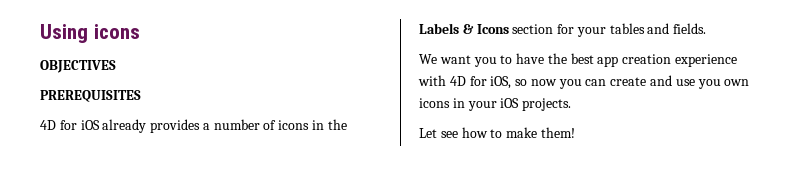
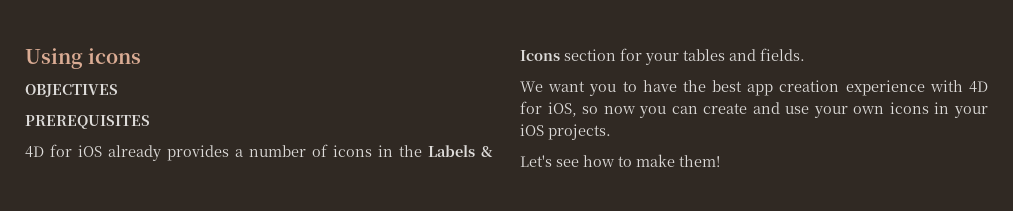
[697,79,721,89] you -> [813,106,848,118] your
[419,128,437,138] Let -> [520,155,552,167] Let's

